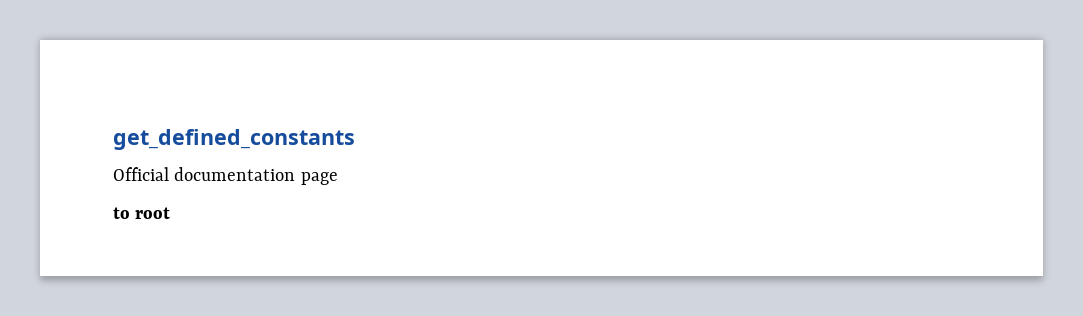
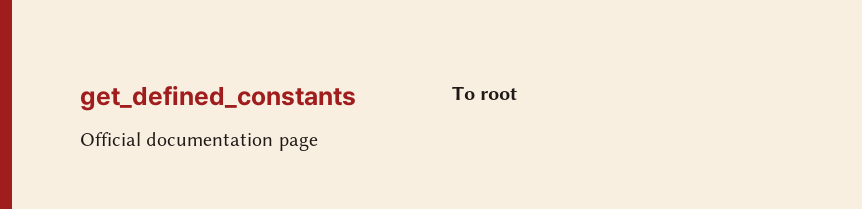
[113,207,130,219] to -> [452,86,475,100] To

